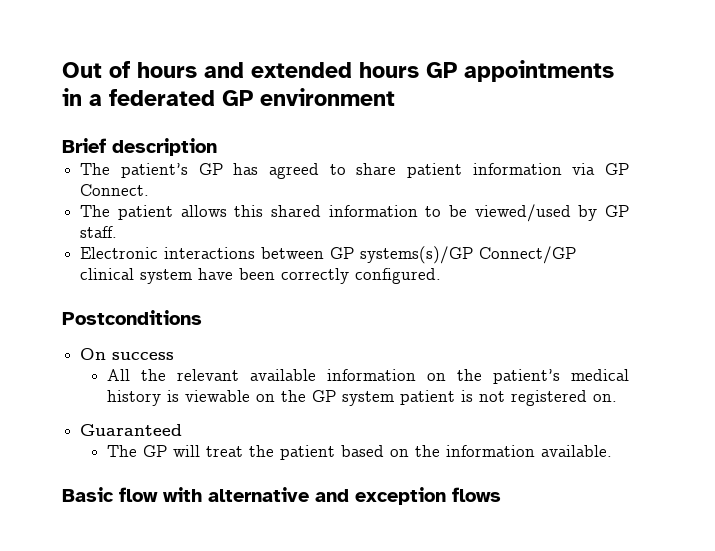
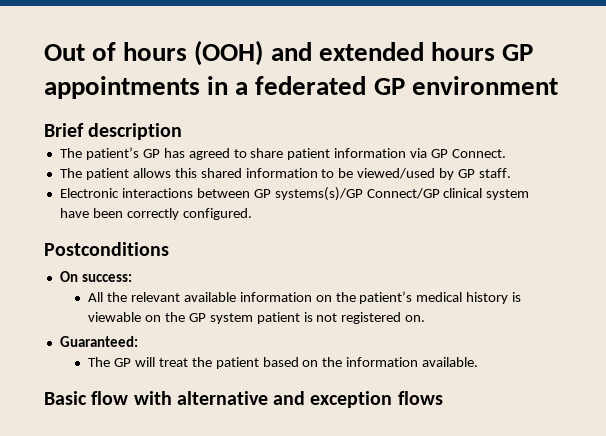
(197, 70) none -> [194,40,264,66] (OOH)
[112,352,175,360] success -> [81,274,132,282] success:
[80,424,183,436] Guaranteed -> [59,336,138,347] Guaranteed:

